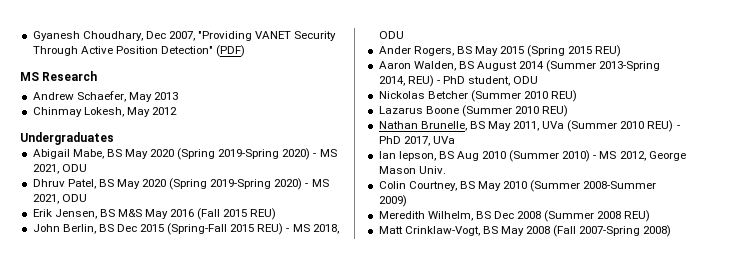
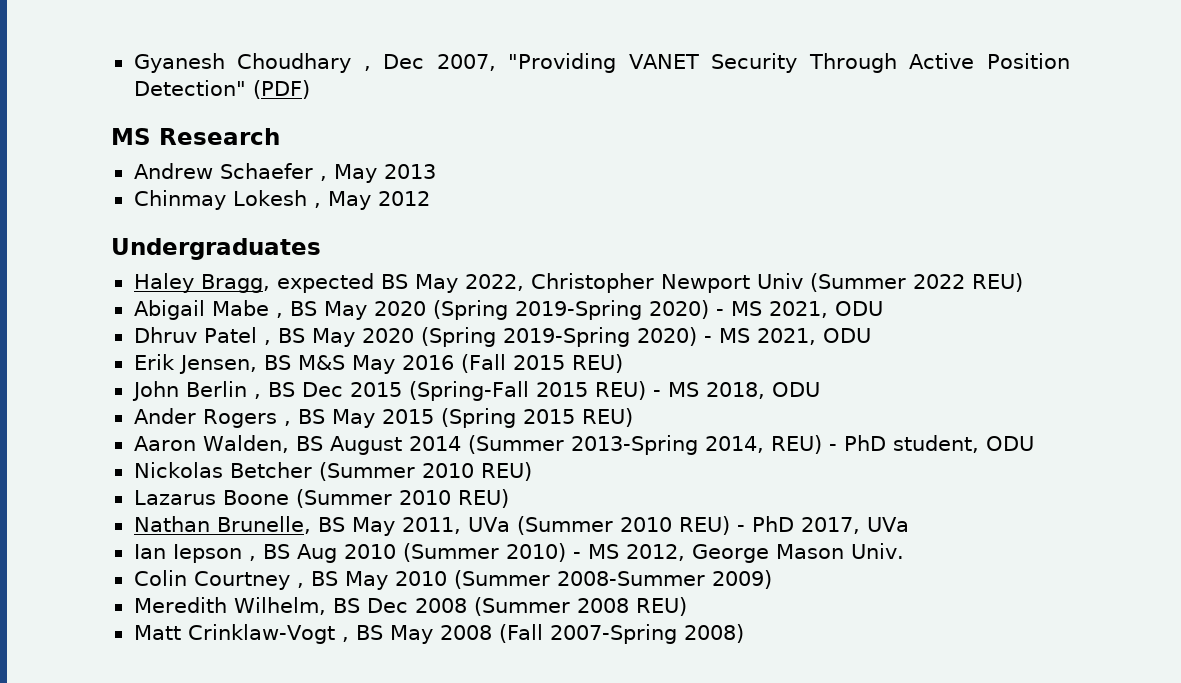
[82,31,143,41] Choudhary, -> [237,53,371,73] Choudhary ,
[76,91,126,102] Schaefer, -> [219,163,327,181] Schaefer ,
[83,107,124,117] Lokesh, -> [232,190,321,208] Lokesh ,
(114, 138) none -> [133,273,1023,293] // Haley Bragg, expected BS May 2022, Christopher Newport Univ (Summer 2022 REU)
[72,149,104,159] Mabe, -> [211,300,283,318] Mabe ,
[67,179,96,189] Patel, -> [203,327,271,345] Patel ,
[62,224,96,234] Berlin, -> [185,381,261,399] Berlin ,
[413,46,454,56] Rogers, -> [202,409,291,428] Rogers ,
[398,151,436,161] Iepson, -> [172,544,256,563] Iepson ,
[408,181,457,191] Courtney, -> [193,571,304,590] Courtney ,
[404,226,480,236] Crinklaw-Vogt, -> [187,624,349,644] Crinklaw-Vogt ,

